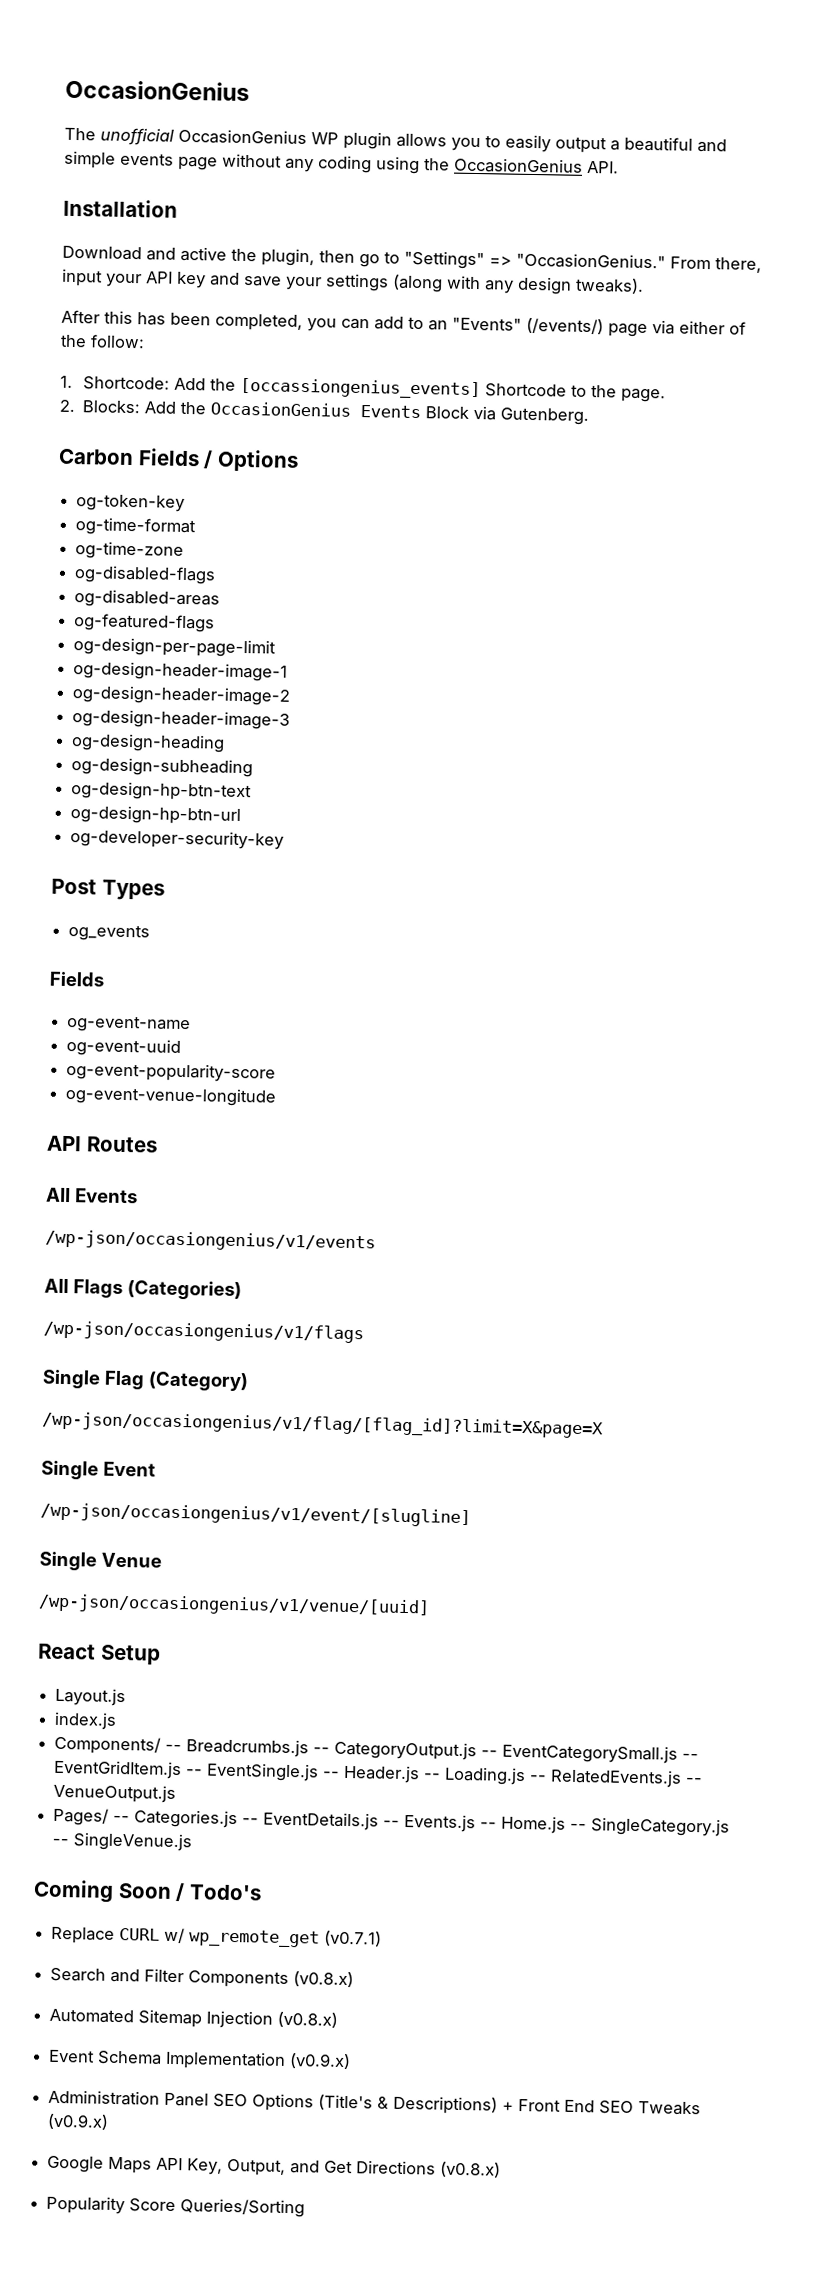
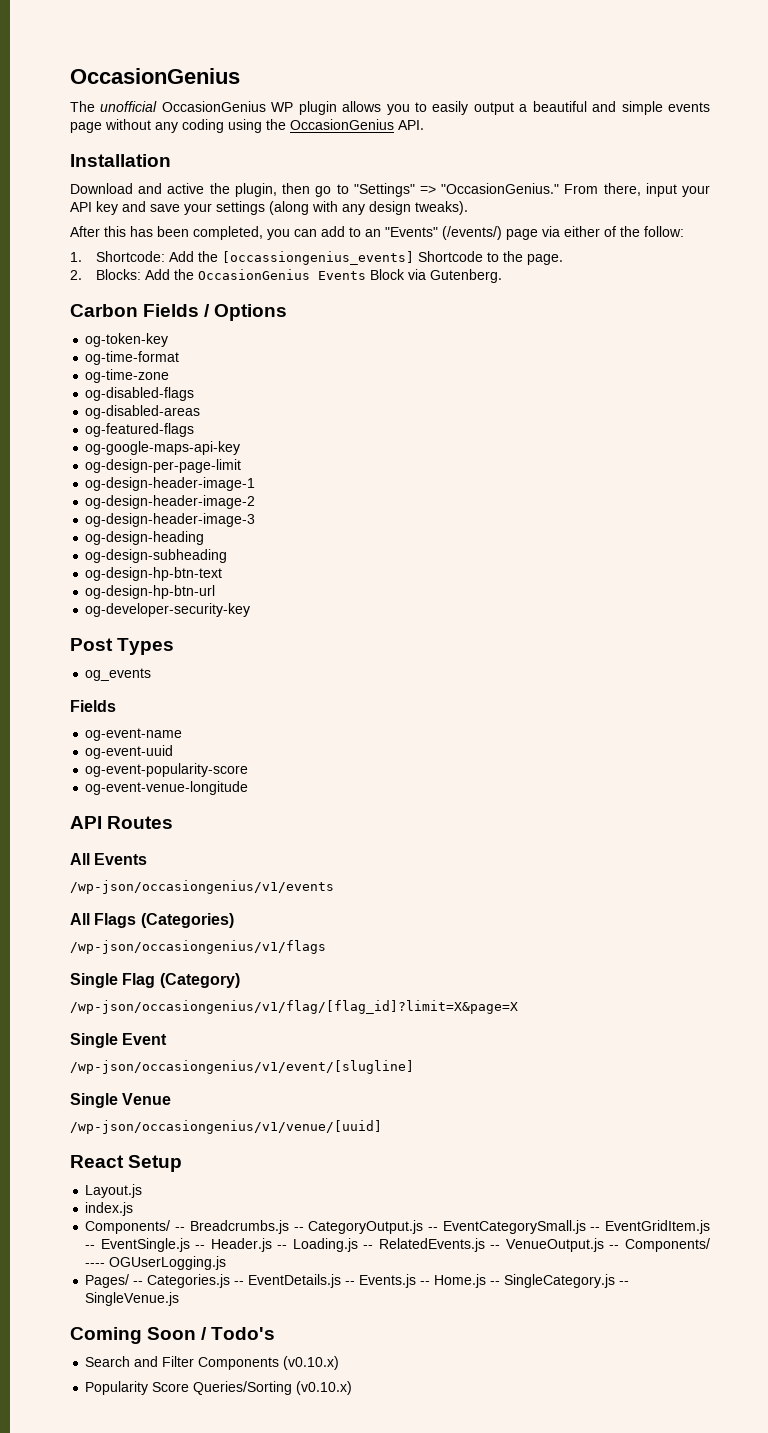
(216, 623) none -> [85,441,241,455] // og-google-maps-api-key
(177, 1793) none -> [609,1238,710,1252] [85,1256,227,1270] -- Components/ ---- OGUserLogging.js
[51,1926,383,1948] // Replace CURL w/ wp_remote_get (v0.7.1) -> (276, 1333) none
[293,1971,355,1988] [49,2008,339,2029] [48,2049,352,2070] [48,2089,702,2116] [47,2113,110,2130] [47,2155,502,2178] (v0.8.x) // Automated Sitemap Injection (v0.8.x) // Event Schema Implementation (v0.9.x) // Administration Panel SEO Options (Title's & Descriptions) + Front End SEO Tweaks (v0.9.x) // Google Maps API Key, Output, and Get Directions (v0.8.x) -> [283,1356,340,1370] (v0.10.x)
(306, 2208) none -> [296,1381,353,1395] (v0.10.x)

